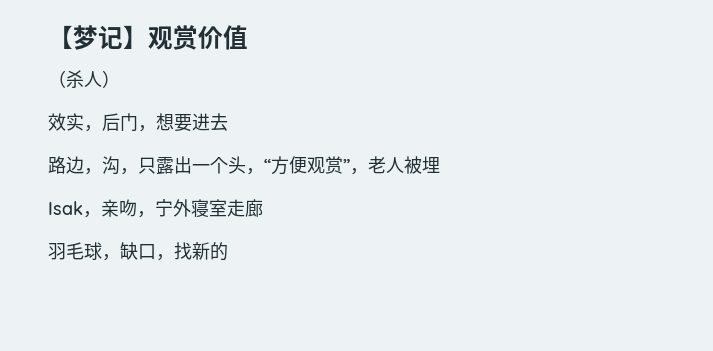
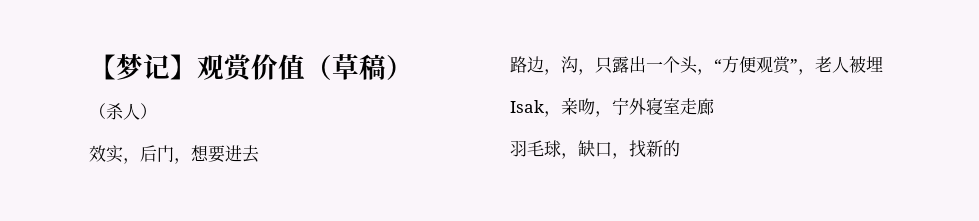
(248, 37) none -> [305,54,413,80] （草稿）

